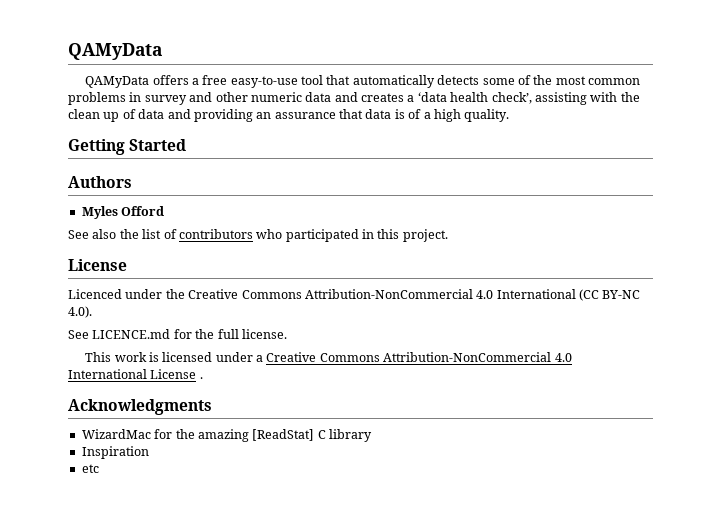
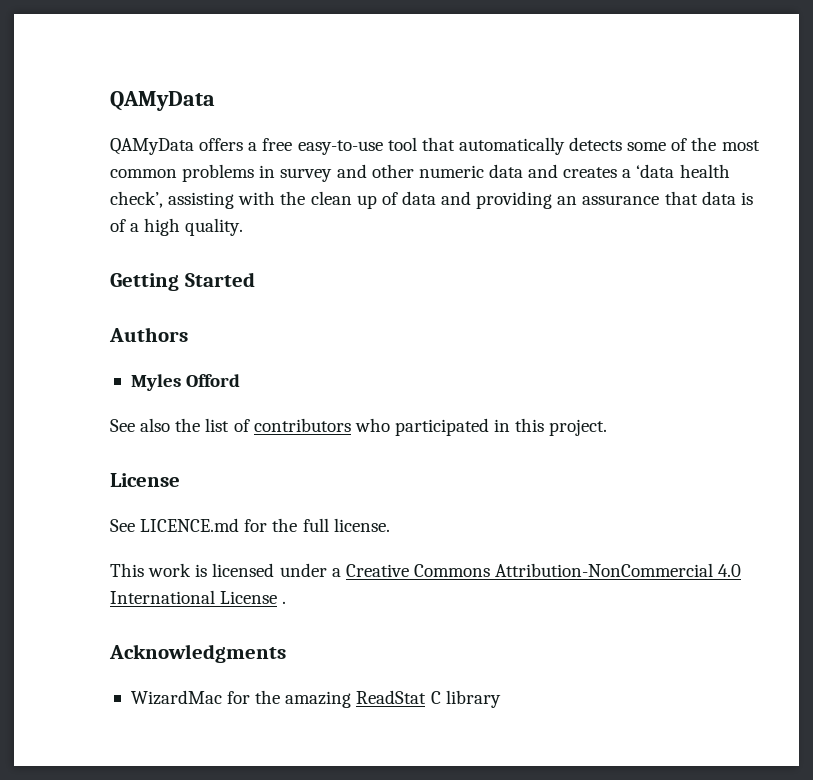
[68,289,641,301] [68,306,92,318] // Licenced under the Creative Commons Attribution-NonCommercial 4.0 International (CC BY-NC 4.0). -> (180, 480) none
[252,429,315,441] [ReadStat] -> [356,690,427,704] ReadStat
[81,446,149,459] [81,464,99,473] // Inspiration // etc -> (501, 699) none

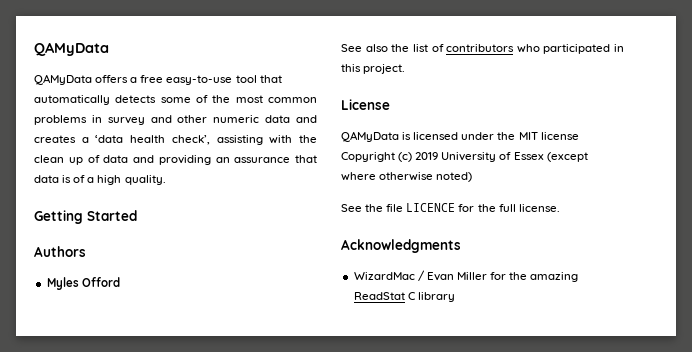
[110,518,390,532] [110,563,742,577] [110,590,287,604] See LICENCE.md for the full license. // This work is licensed under a Creative Commons Attribution-NonCommercial 4.0 International License . -> [341,131,579,142] [341,152,588,162] [341,172,473,182] [341,203,560,212] QAMyData is licensed under the MIT license Copyright (c) 2019 University of Essex (except where otherwise noted) // See the file LICENCE for the full license.
(222, 697) none -> [417,270,487,281] / Evan Miller

